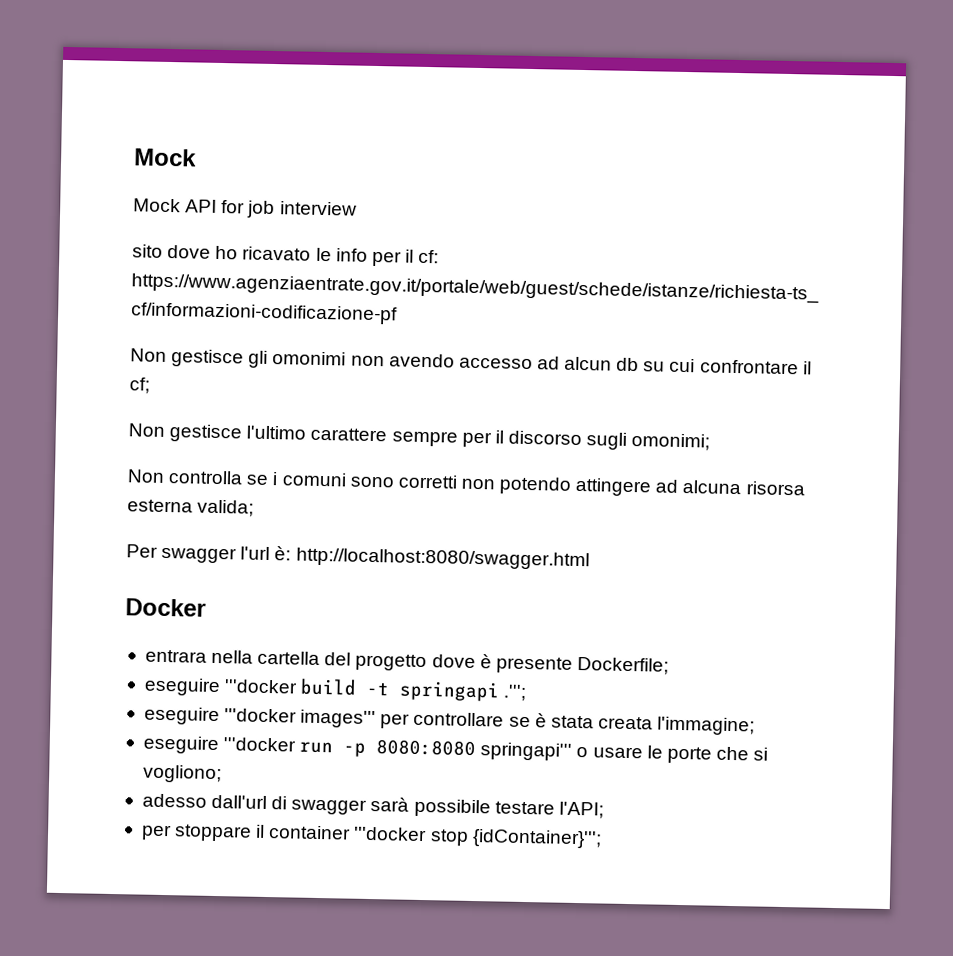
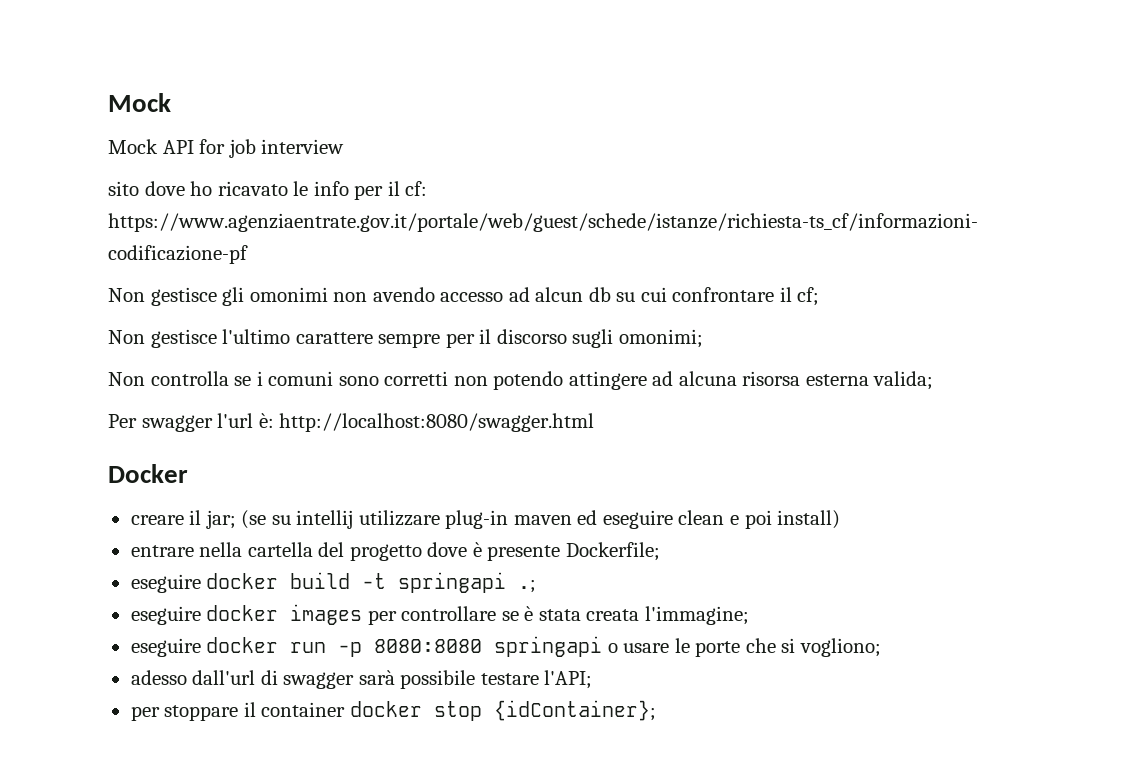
[144,649,207,663] entrara -> [130,510,841,529] [130,545,194,557] creare il jar; (se su intellij utilizzare plug-in maven ed eseguire clean e poi install) // entrare
[224,679,299,694] '''docker -> [206,573,279,589] docker
[503,684,527,702] [143,706,377,729] .'''; // eseguire '''docker images''' -> [518,580,537,593] [130,604,363,625] .; // eseguire docker images
[223,737,297,752] '''docker -> [206,637,279,653] docker
[480,742,573,761] springapi''' -> [494,636,603,657] springapi
[353,826,602,849] '''docker stop {idContainer}'''; -> [349,700,656,721] docker stop {idContainer};

